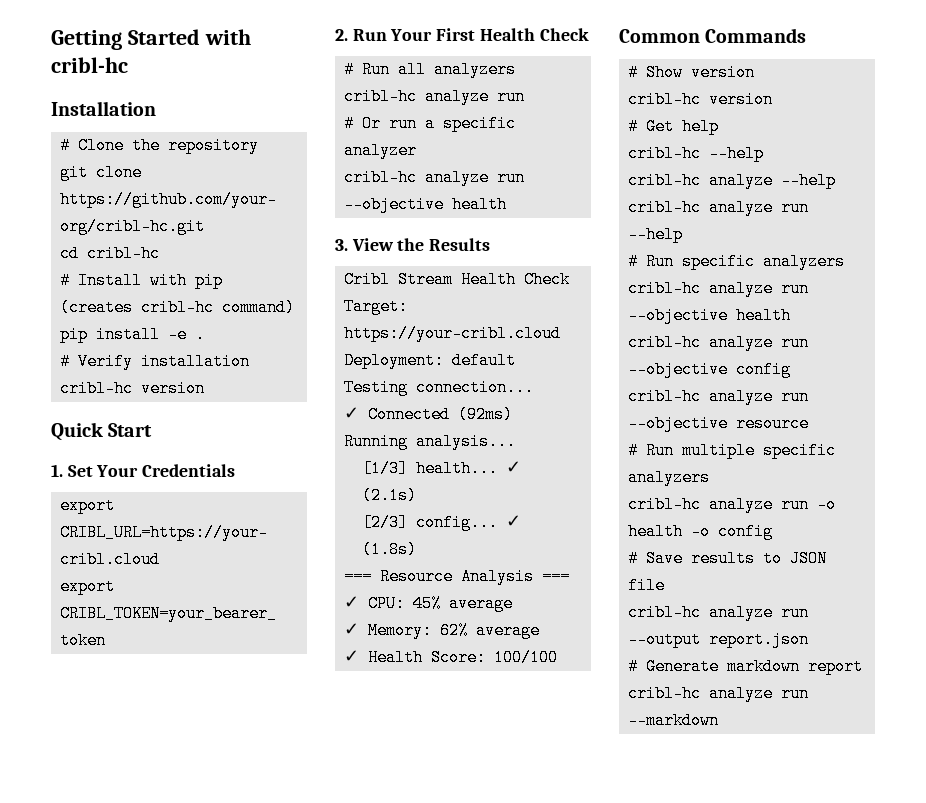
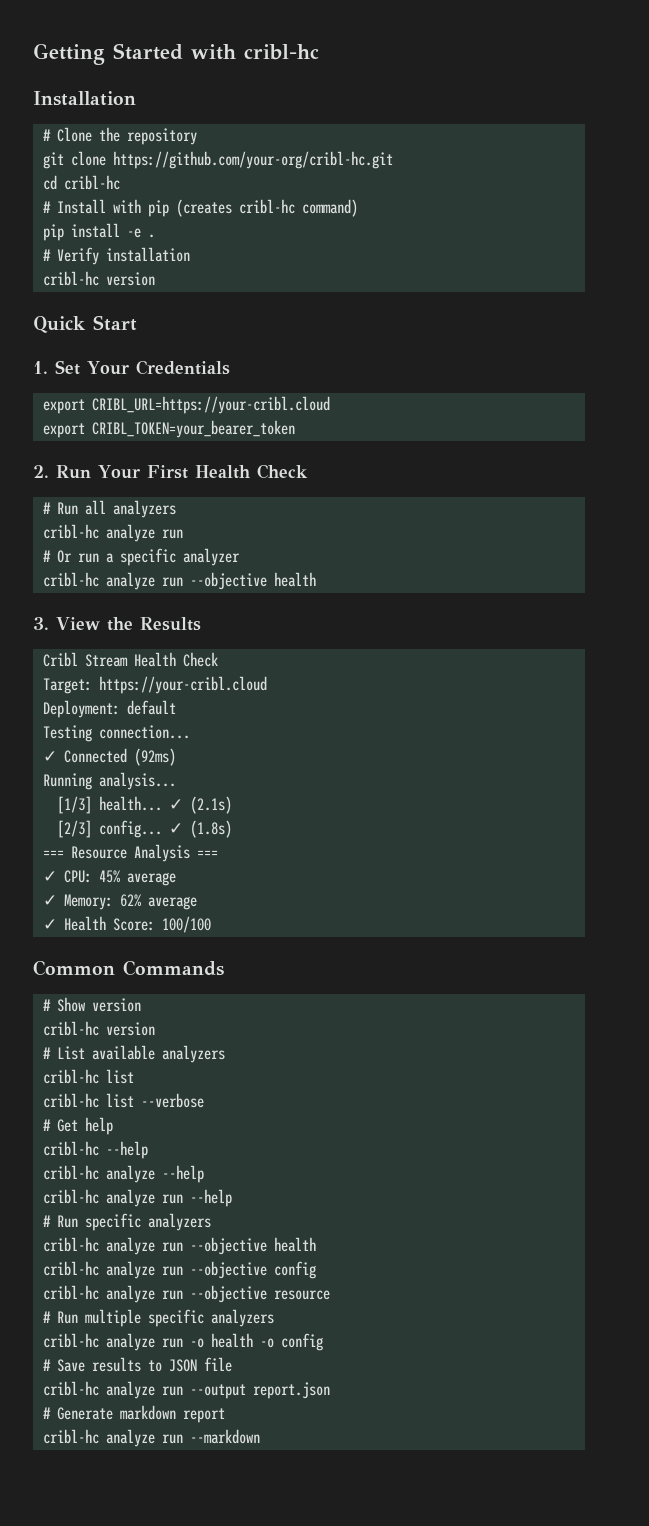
(774, 99) none -> [42,1045,225,1063] [42,1069,134,1084] [42,1093,204,1108] // # List available analyzers // cribl-hc list // cribl-hc list --verbose

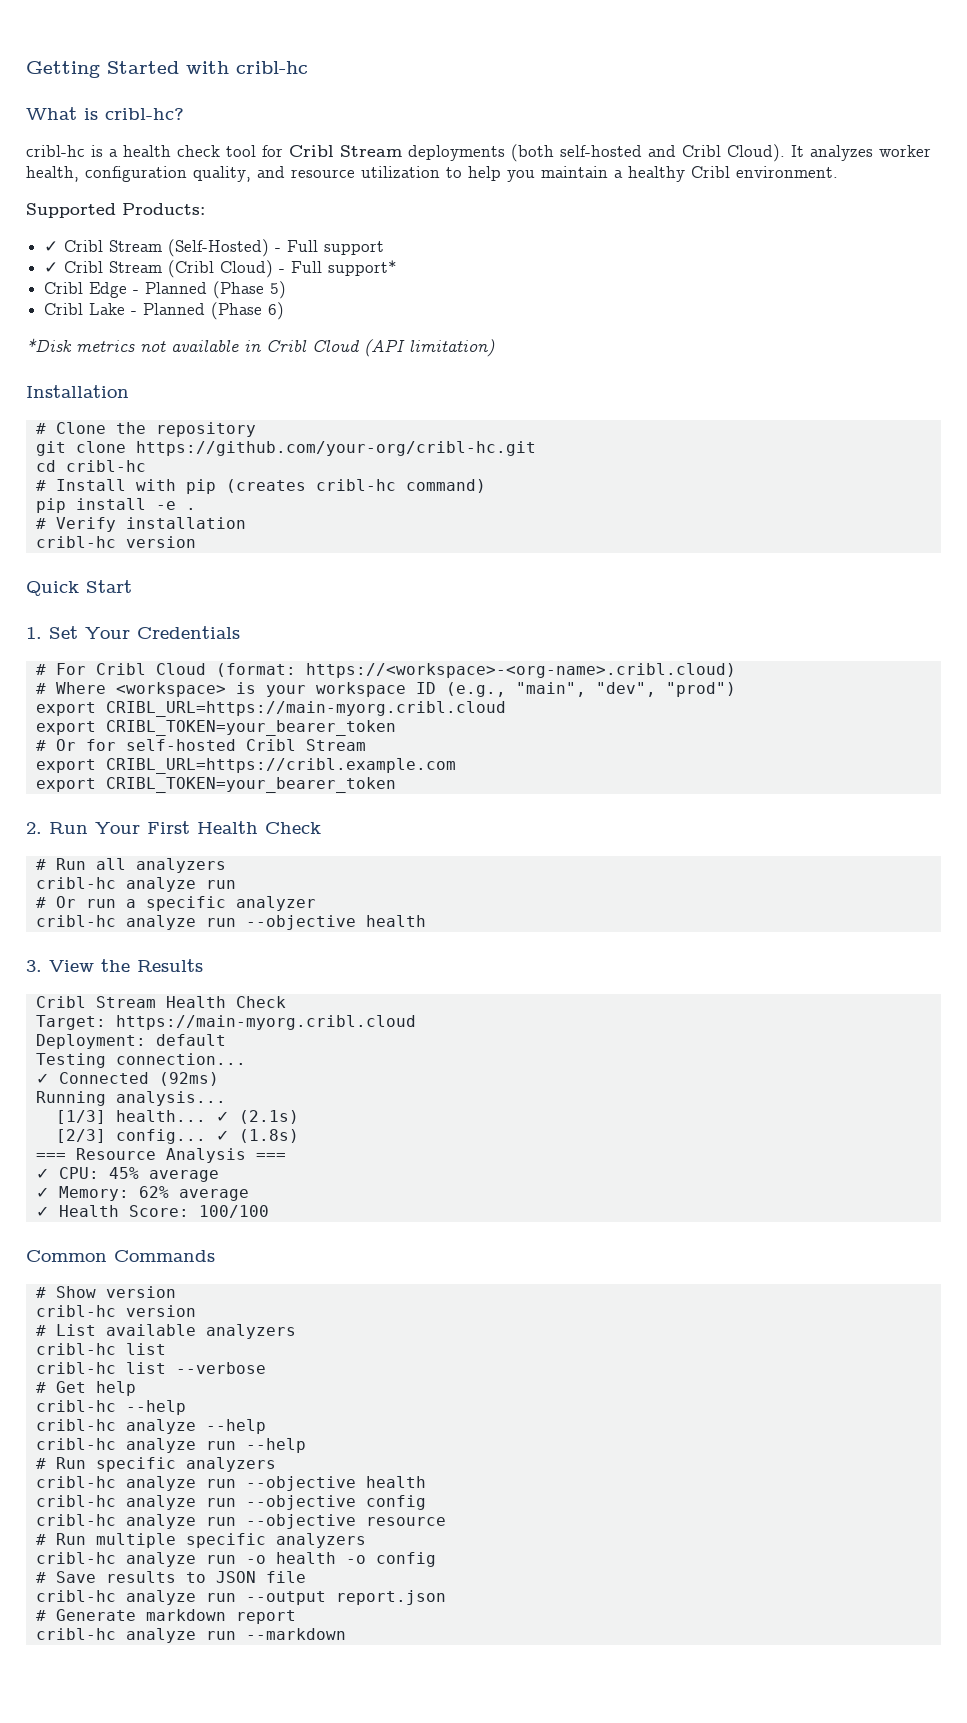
(319, 52) none -> [26,107,184,120] [26,144,931,162] [26,166,838,182] [26,203,205,218] [44,239,385,257] [44,260,398,278] [44,281,287,299] [44,302,285,320] [26,338,495,357] // What is cribl-hc? // cribl-hc is a health check tool for Cribl Stream deployments (both self-hosted and Cribl Cloud). It analyzes worker health, configuration quality, and resource utilization to help you maintain a healthy Cribl environment. // Supported Products: // ✓ Cribl Stream (Self-Hosted) - Full support // ✓ Cribl Stream (Cribl Cloud) - Full support* // Cribl Edge - Planned (Phase 5) // Cribl Lake - Planned (Phase 6) // *Disk metrics not available in Cribl Cloud (API limitation)
[42,396,330,414] export CRIBL_URL=https://your-cribl.cloud -> [35,663,736,678] [35,682,736,697] [35,701,506,717] [35,720,396,736] [35,739,366,751] [35,758,456,774] # For Cribl Cloud (format: https://<workspace>-<org-name>.cribl.cloud) // # Where <workspace> is your workspace ID (e.g., "main", "dev", "prod") // export CRIBL_URL=https://main-myorg.cribl.cloud // export CRIBL_TOKEN=your_bearer_token // # Or for self-hosted Cribl Stream // export CRIBL_URL=https://cribl.example.com
[98,676,267,694] https://your-cribl.cloud -> [115,1015,416,1030] https://main-myorg.cribl.cloud

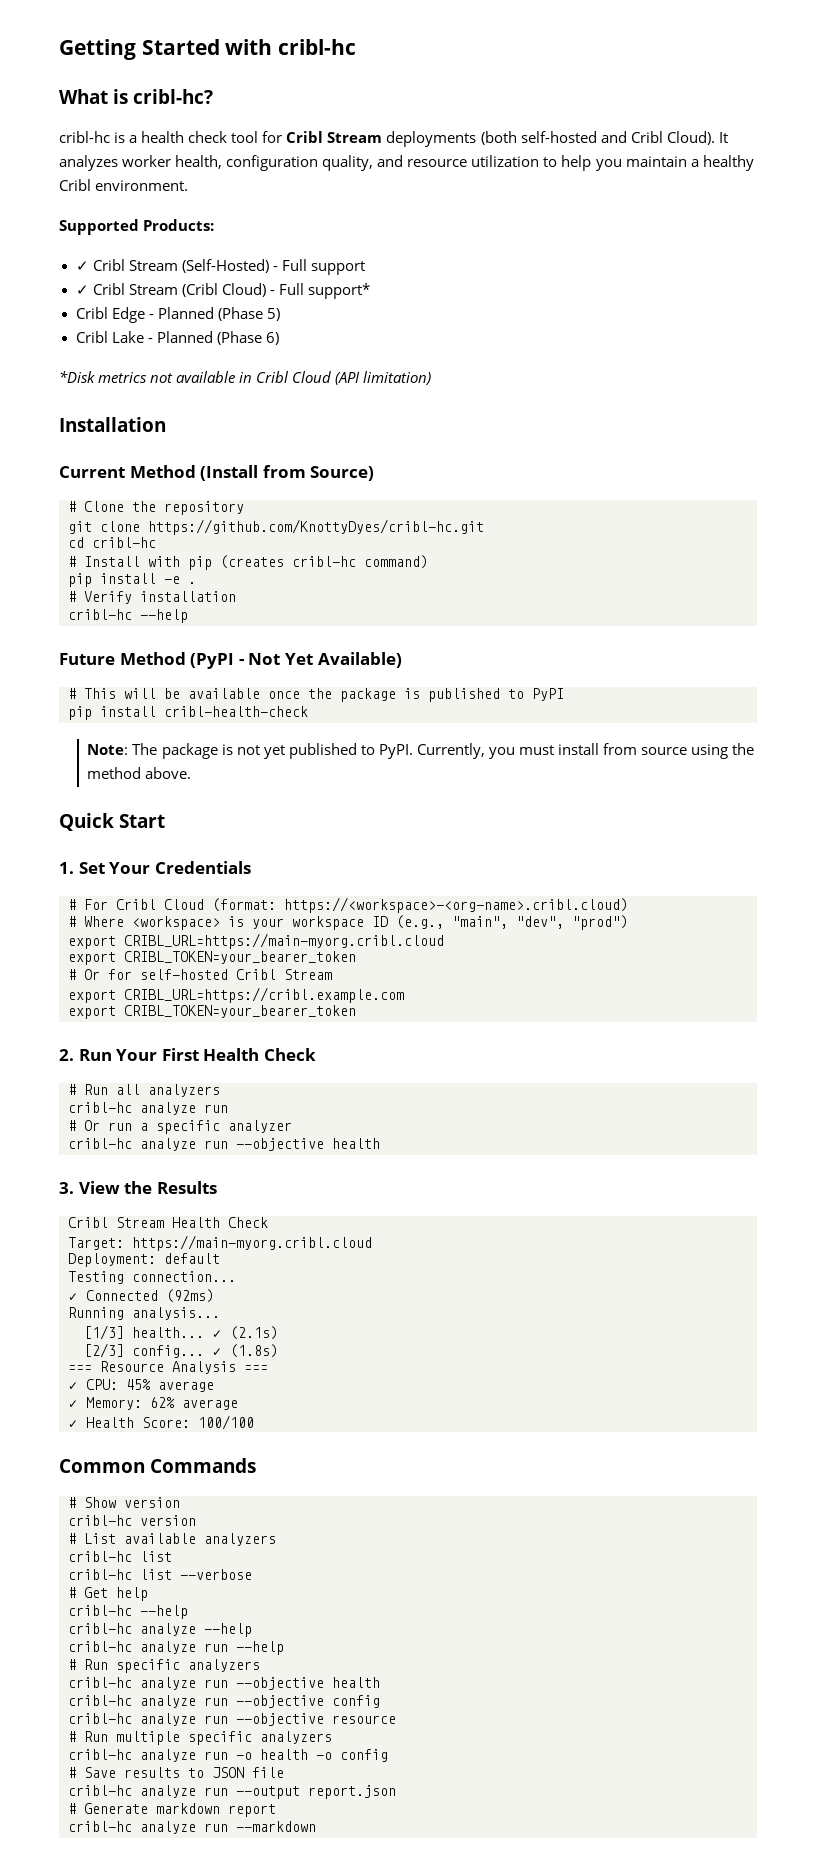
(129, 391) none -> [59,465,375,481] // Current Method (Install from Source)
[135,441,536,456] https://github.com/your-org/cribl-hc.git -> [148,519,484,535] https://github.com/KnottyDyes/cribl-hc.git
[125,536,196,548] version -> [140,609,188,623] [59,652,402,669] [68,688,564,702] [68,706,308,720] [87,743,755,759] [87,767,192,779] --help // Future Method (PyPI - Not Yet Available) // # This will be available once the package is published to PyPI // pip install cribl-health-check // Note: The package is not yet published to PyPI. Currently, you must install from source using the method above.

